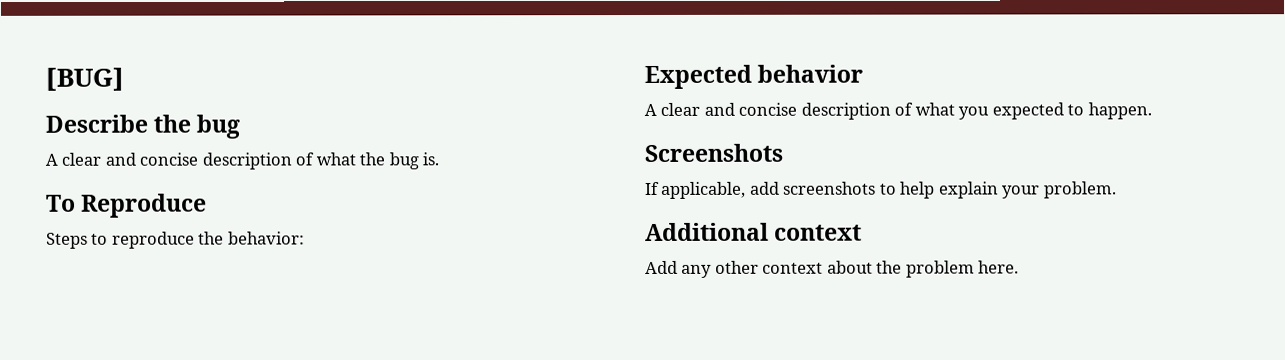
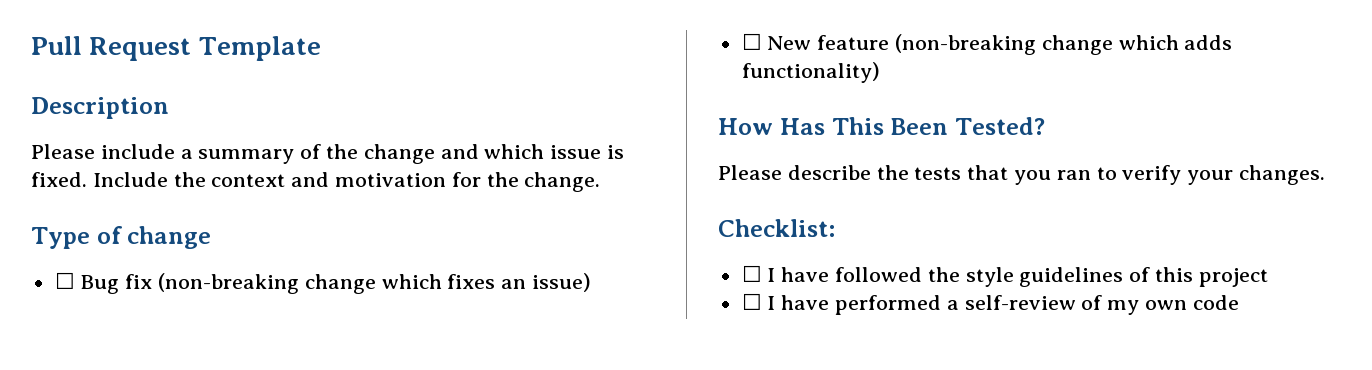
[45,67,124,91] [45,114,241,139] [45,152,440,170] [46,193,208,218] [46,231,305,249] [644,64,864,89] [644,102,1152,120] [644,143,783,162] [645,181,1117,199] [645,222,863,241] [645,260,1020,278] [BUG] // Describe the bug // A clear and concise description of what the bug is. // To Reproduce // Steps to reproduce the behavior: // Expected behavior // A clear and concise description of what you expected to happen. // Screenshots // If applicable, add screenshots to help explain your problem. // Additional context // Add any other context about the problem here. -> [31,36,321,61] [31,97,169,119] [31,144,625,164] [31,172,601,192] [31,226,212,249] [54,272,592,294] [741,33,1233,55] [741,62,880,83] [718,117,1045,135] [718,165,1326,185] [718,219,836,237] [741,265,1268,287] [741,293,1239,315] Pull Request Template // Description // Please include a summary of the change and which issue is fixed. Include the context and motivation for the change. // Type of change // ☐ Bug fix (non-breaking change which fixes an issue) // ☐ New feature (non-breaking change which adds functionality) // How Has This Been Tested? // Please describe the tests that you ran to verify your changes. // Checklist: // ☐ I have followed the style guidelines of this project // ☐ I have performed a self-review of my own code

